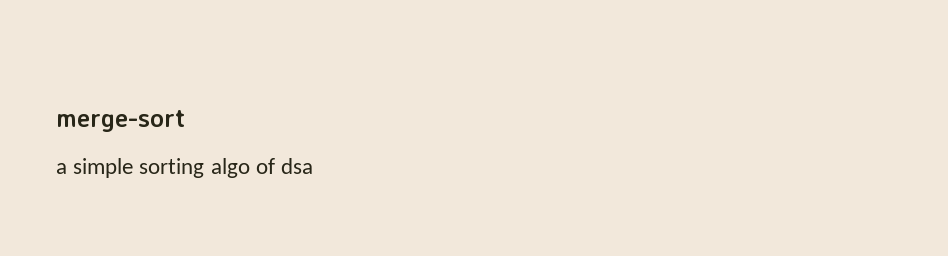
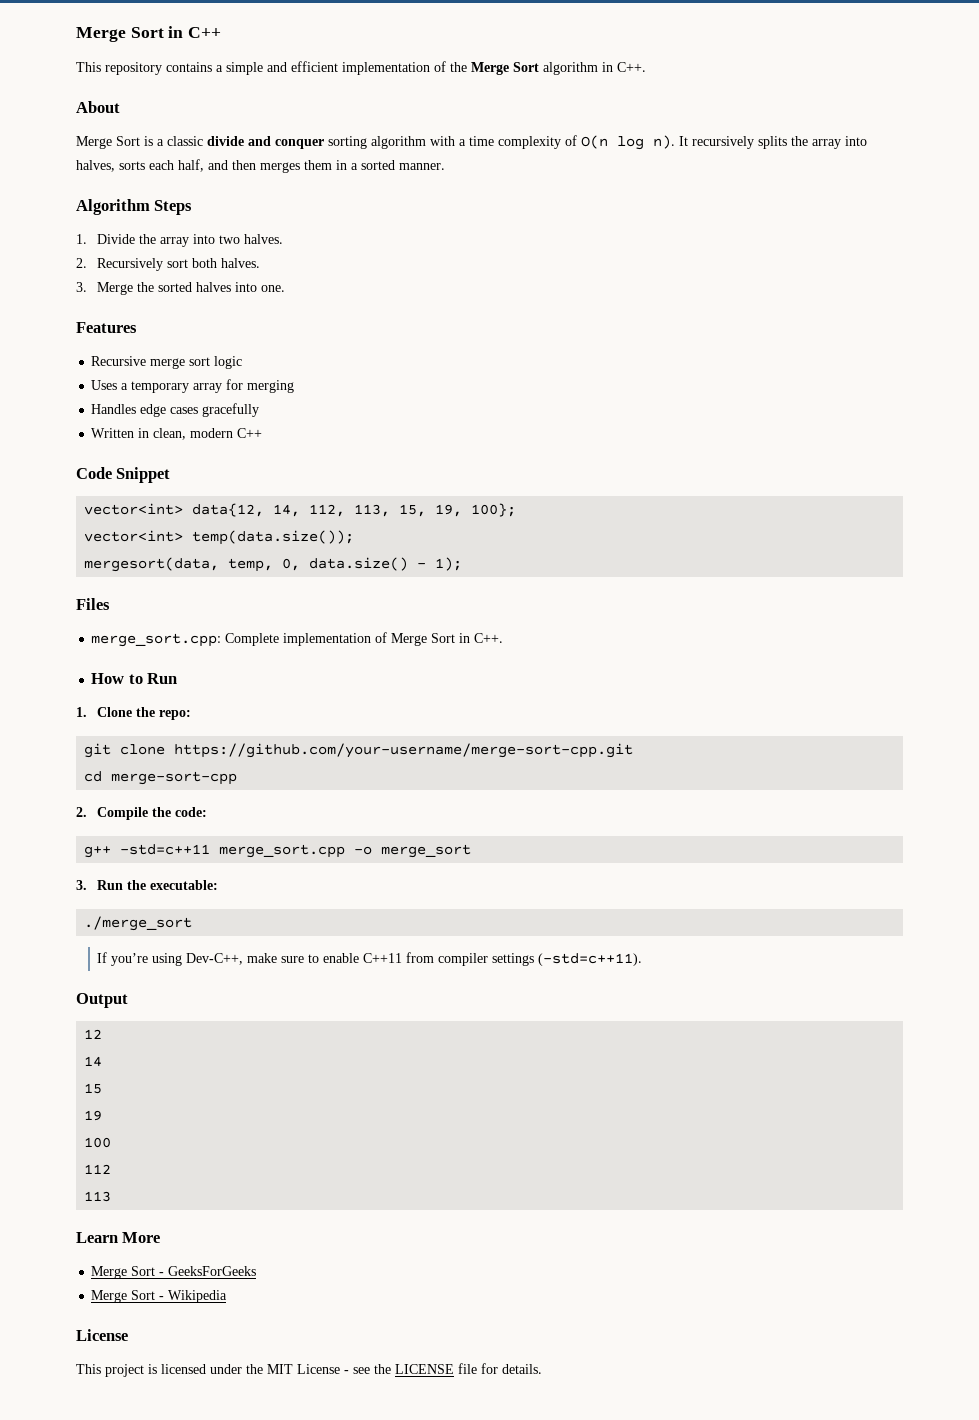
[56,110,185,132] [56,158,314,178] merge-sort // a simple sorting algo of dsa -> [76,26,222,42] [76,61,646,75] [76,101,120,113] [76,135,867,150] [76,159,445,173] [76,199,193,215] [76,234,284,247] [76,258,261,271] [76,282,286,295] [76,322,137,333] [91,356,243,369] [91,379,295,393] [91,403,260,417] [91,428,263,440] [76,467,171,483] [84,503,517,517] [84,530,355,545] [84,557,463,572] [76,598,110,610] [91,632,504,647] [91,673,178,684] [76,707,192,720] [84,743,634,758] [84,771,238,785] [76,807,208,820] [84,844,472,858] [76,880,219,890] [84,916,193,931] [97,952,643,966] [76,993,128,1008] [84,1029,103,1039] [84,1056,103,1067] [84,1083,103,1094] [84,1110,103,1121] [84,1137,112,1148] [84,1164,112,1174] [84,1191,112,1202] [76,1232,161,1243] [91,1266,257,1279] [91,1290,228,1303] [76,1329,128,1341] [76,1363,542,1377] Merge Sort in C++ // This repository contains a simple and efficient implementation of the Merge Sort algorithm in C++. // About // Merge Sort is a classic divide and conquer sorting algorithm with a time complexity of O(n log n). It recursively splits the array into halves, sorts each half, and then merges them in a sorted manner. // Algorithm Steps // 1. Divide the array into two halves. // 2. Recursively sort both halves. // 3. Merge the sorted halves into one. // Features // Recursive merge sort logic // Uses a temporary array for merging // Handles edge cases gracefully // Written in clean, modern C++ // Code Snippet // vector<int> data{12, 14, 112, 113, 15, 19, 100}; // vector<int> temp(data.size()); // mergesort(data, temp, 0, data.size() - 1); // Files // merge_sort.cpp: Complete implementation of Merge Sort in C++. // How to Run // 1. Clone the repo: // git clone https://github.com/your-username/merge-sort-cpp.git // cd merge-sort-cpp // 2. Compile the code: // g++ -std=c++11 merge_sort.cpp -o merge_sort // 3. Run the executable: // ./merge_sort // If you’re using Dev-C++, make sure to enable C++11 from compiler settings (-std=c++11). // Output // 12 // 14 // 15 // 19 // 100 // 112 // 113 // Learn More // Merge Sort - GeeksForGeeks // Merge Sort - Wikipedia // License // This project is licensed under the MIT License - see the LICENSE file for details.

